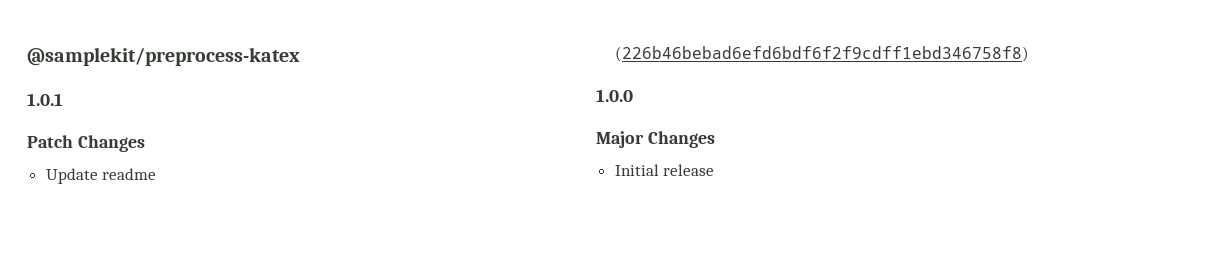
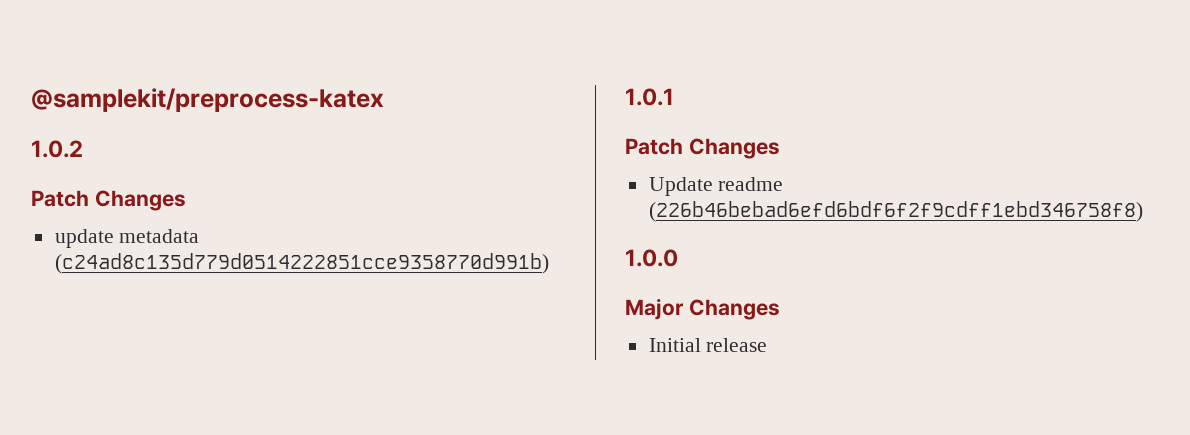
(300, 56) none -> [31,140,83,158] [31,190,186,211] [54,229,200,248] [54,253,549,274] // 1.0.2 // Patch Changes // update metadata (c24ad8c135d779d0514222851cce9358770d991b)

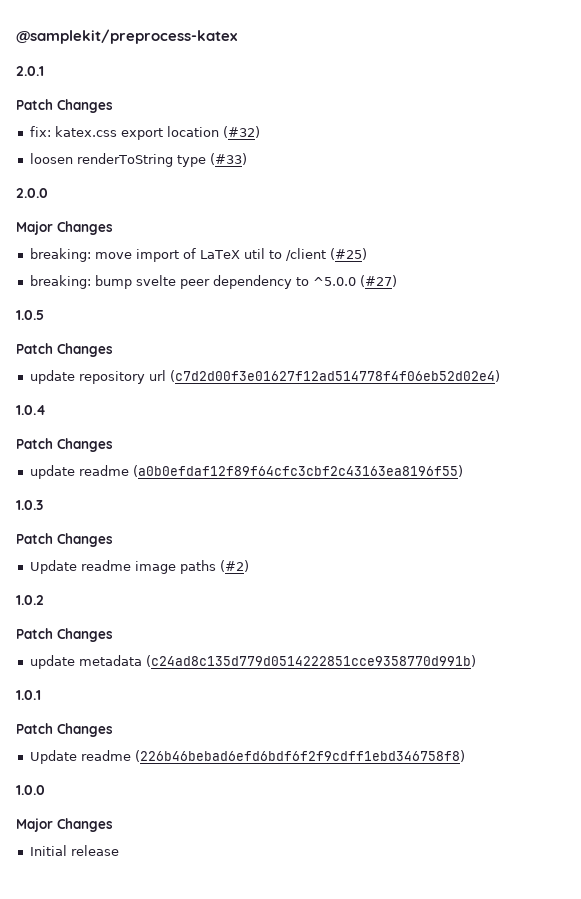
(384, 100) none -> [16,66,44,76] [16,99,113,113] [29,126,260,140] [29,153,247,167] [16,188,48,198] [16,221,113,235] [29,248,367,262] [29,275,397,289] [16,310,44,320] [16,343,113,357] [29,370,500,384] [16,405,46,415] [16,438,113,452] [29,465,463,479] [16,500,43,510] [16,533,113,547] [29,560,249,574] // 2.0.1 // Patch Changes // fix: katex.css export location (#32) // loosen renderToString type (#33) // 2.0.0 // Major Changes // breaking: move import of LaTeX util to /client (#25) // breaking: bump svelte peer dependency to ^5.0.0 (#27) // 1.0.5 // Patch Changes // update repository url (c7d2d00f3e01627f12ad514778f4f06eb52d02e4) // 1.0.4 // Patch Changes // update readme (a0b0efdaf12f89f64cfc3cbf2c43163ea8196f55) // 1.0.3 // Patch Changes // Update readme image paths (#2)

